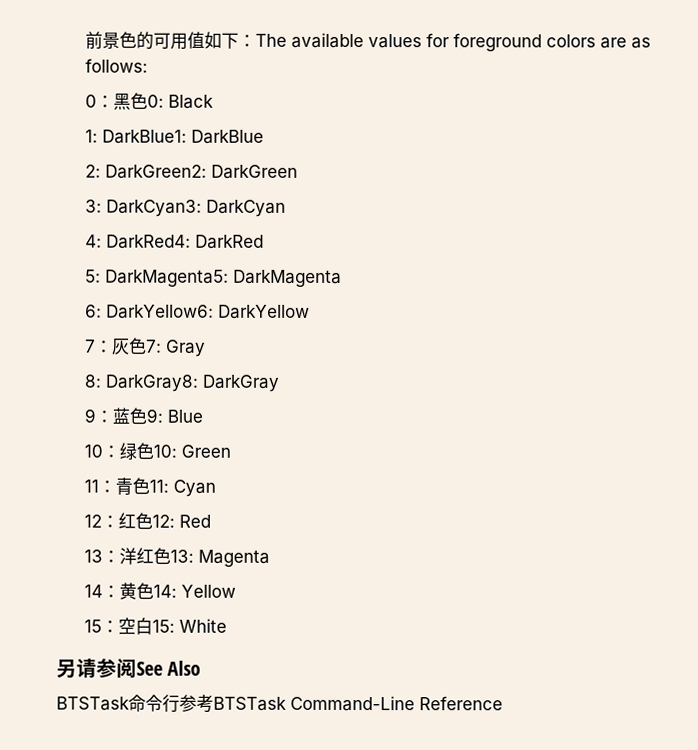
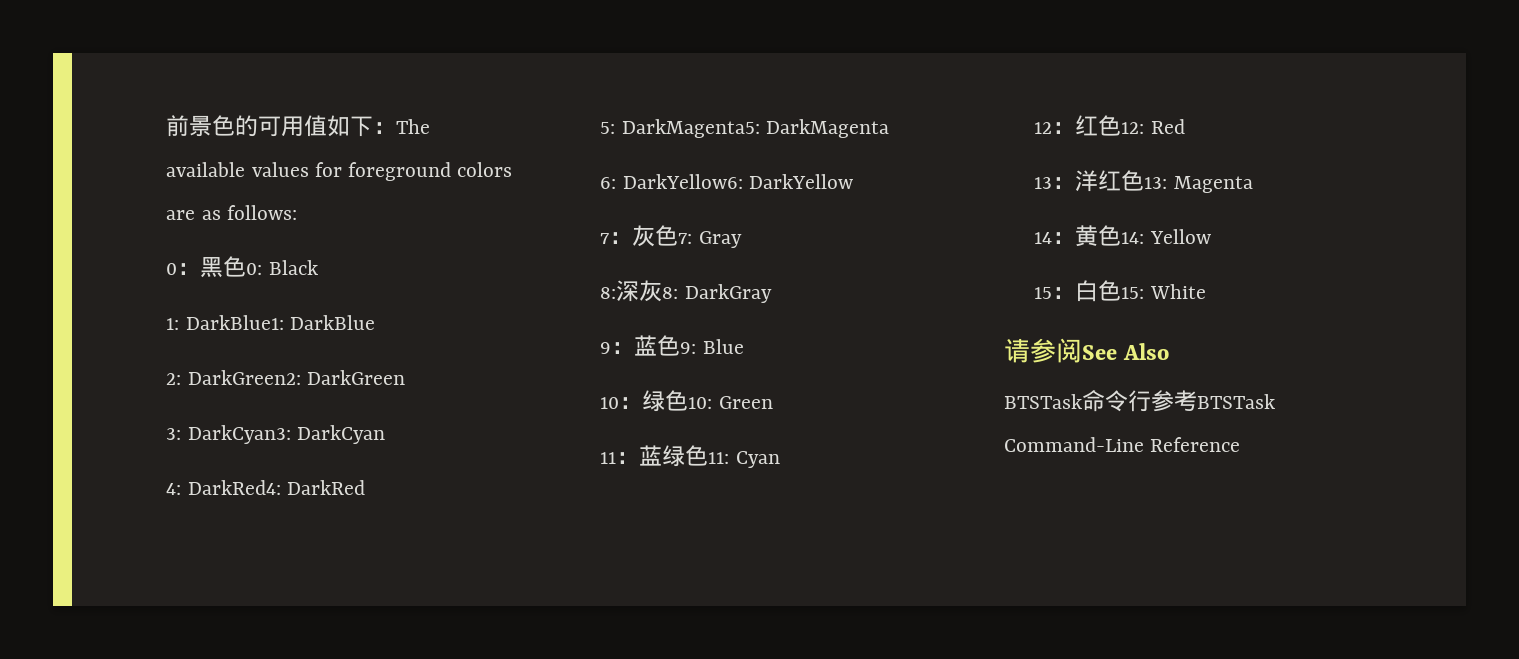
[104,374,199,392] DarkGray8: -> [616,280,679,302] 深灰8:
[114,477,133,496] 青 -> [639,445,686,467] 蓝绿
[117,617,153,635] 空白 -> [1075,280,1122,302] 白色
[56,659,77,679] 另 -> (1206, 291) none

